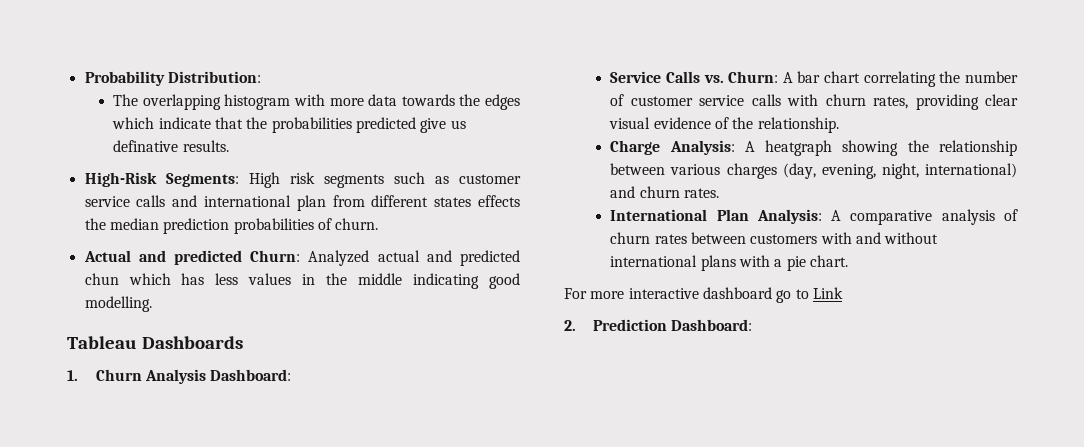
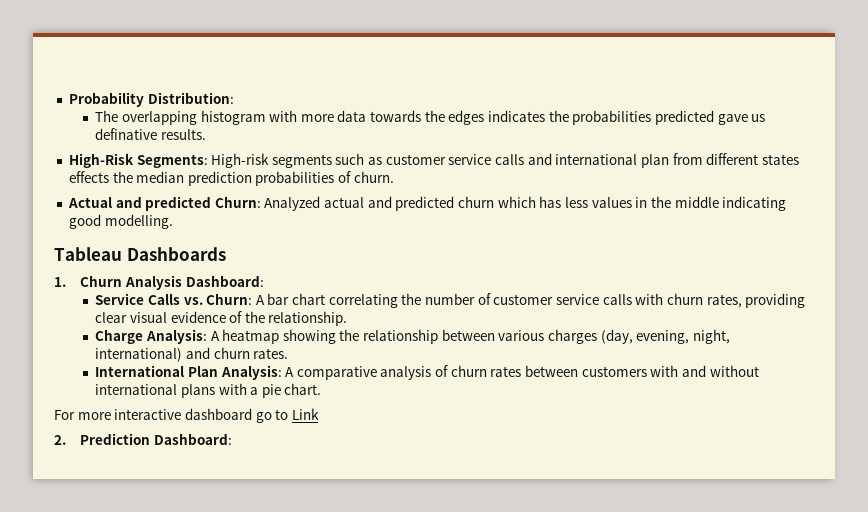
[112,117,243,129] which indicate that -> [488,110,546,122] indicates
[420,118,447,133] give -> [717,114,748,125] gave
[248,172,315,188] High risk -> [211,153,270,168] High-risk
[84,273,119,285] chun -> [458,196,495,208] churn
[765,140,833,156] heatgraph -> [222,329,280,344] heatmap

